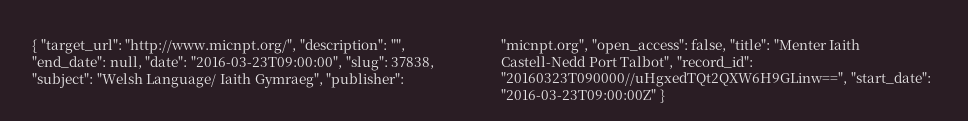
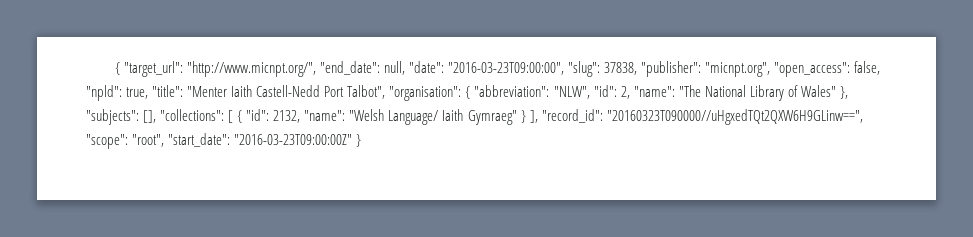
[299,39,405,54] "description": "", -> (316, 69) none
[32,73,323,88] "subject": "Welsh Language/ Iaith Gymraeg", -> (638, 68) none
(727, 45) none -> [86,85,149,101] "npld": true,
[676,56,753,68] [501,72,847,87] "record_id": "20160323T090000//uHgxedTQt2QXW6H9GLinw==", -> [389,85,848,101] [86,109,863,125] [86,134,165,149] "organisation": { "abbreviation": "NLW", "id": 2, "name": "The National Library of Wales" }, "subjects": [], "collections": [ { "id": 2132, "name": "Welsh Language/ Iaith Gymraeg" } ], "record_id": "20160323T090000//uHgxedTQt2QXW6H9GLinw==", "scope": "root",

